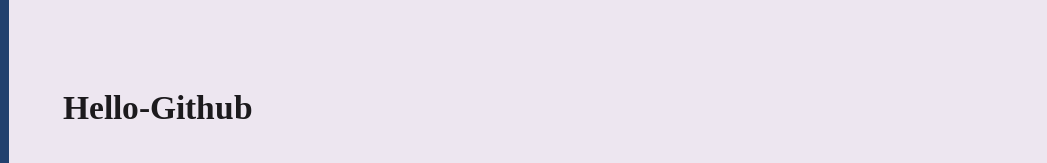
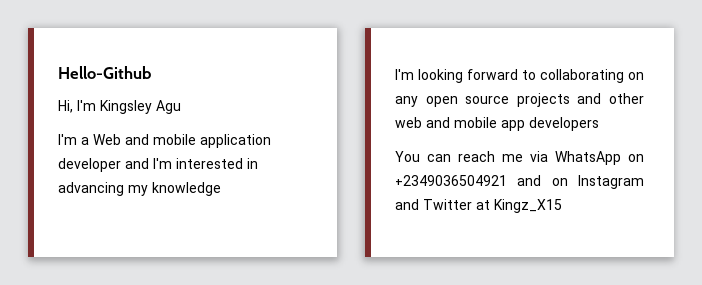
(253, 107) none -> [58,100,181,114] [58,134,271,148] [58,158,258,172] [58,182,221,196] [395,69,644,83] [395,93,644,107] [395,117,599,131] [395,151,644,165] [395,175,644,189] [395,199,562,213] // Hi, I'm Kingsley Agu // I'm a Web and mobile application developer and I'm interested in advancing my knowledge // I'm looking forward to collaborating on any open source projects and other web and mobile app developers // You can reach me via WhatsApp on +2349036504921 and on Instagram and Twitter at Kingz_X15

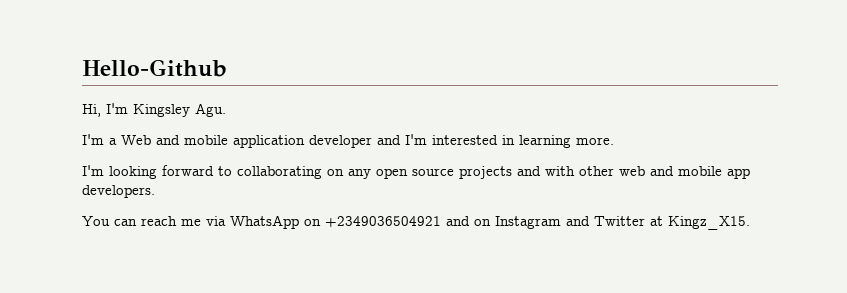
[156,100,181,114] Agu -> [195,103,226,117] Agu.
[58,182,221,196] advancing my knowledge -> [519,135,614,148] learning more.
(602, 98) none -> [545,166,575,176] with
[529,117,599,131] developers -> [82,185,155,198] developers.
[494,199,562,213] Kingz_X15 -> [668,216,750,230] Kingz_X15.

